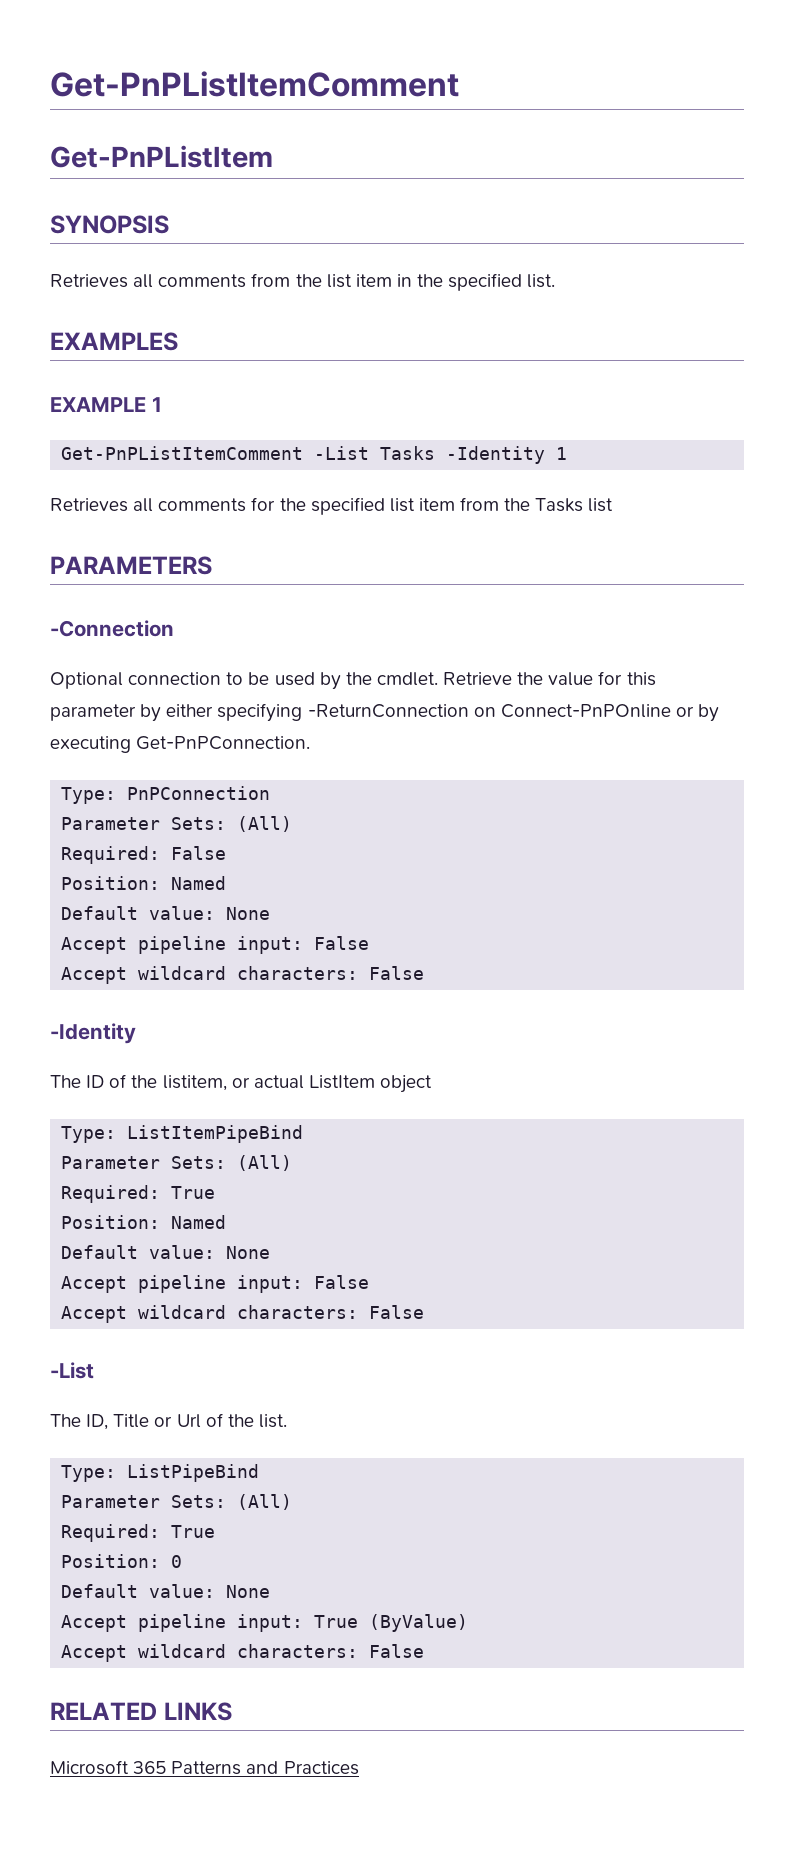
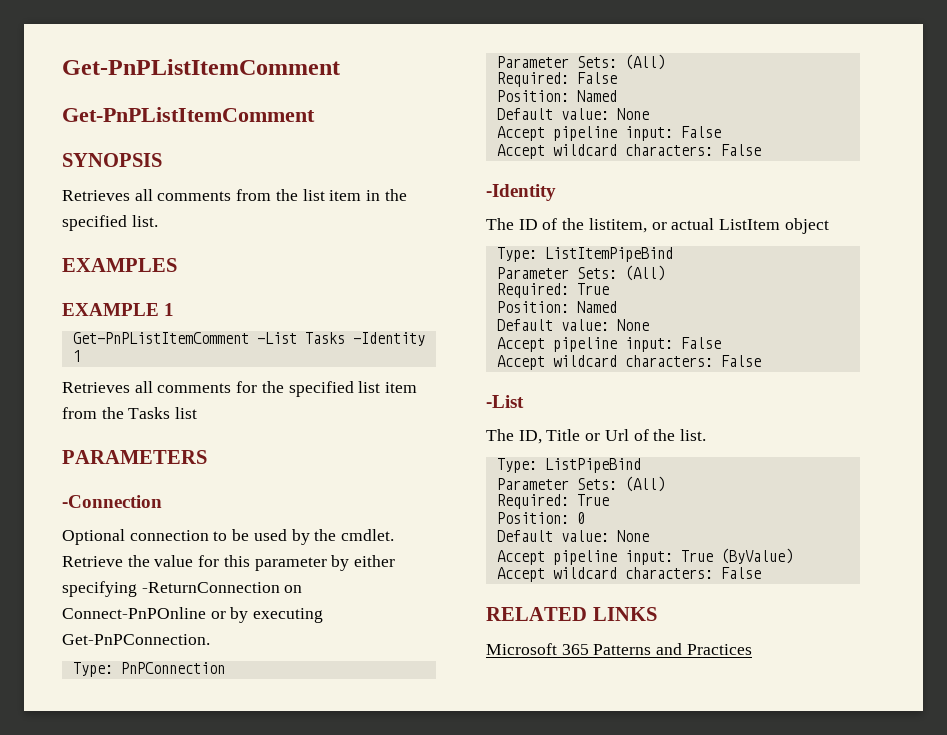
[50,71,459,97] [50,145,273,168] Get-PnPListItemComment // Get-PnPListItem -> [62,59,340,75] [62,107,315,122] Get-PnPListItemComment // Get-PnPListItemComment

